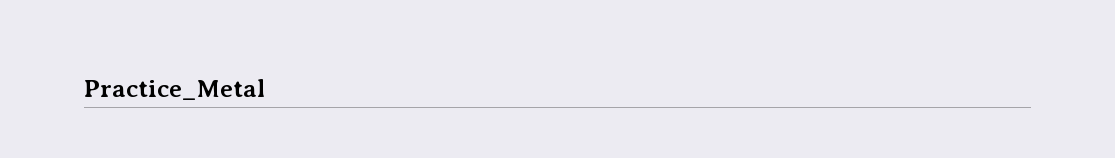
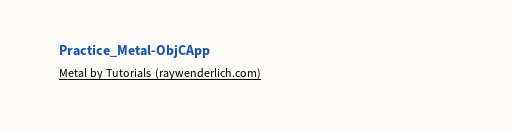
[84,79,265,100] Practice_Metal -> [59,44,210,58] [59,68,261,80] Practice_Metal-ObjCApp // Metal by Tutorials (raywenderlich.com)

